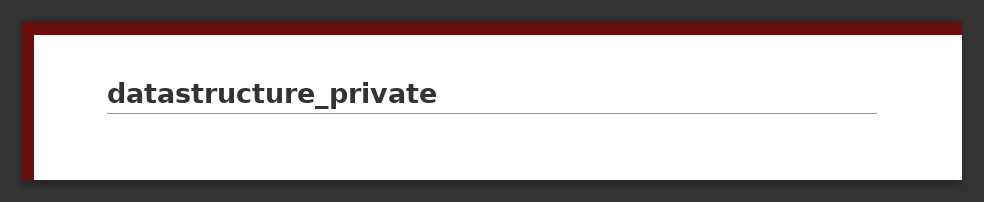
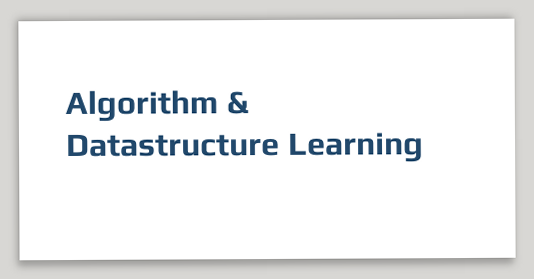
[107,82,437,109] datastructure_private -> [65,90,249,123] [65,132,424,163] Algorithm & Datastructure Learning

